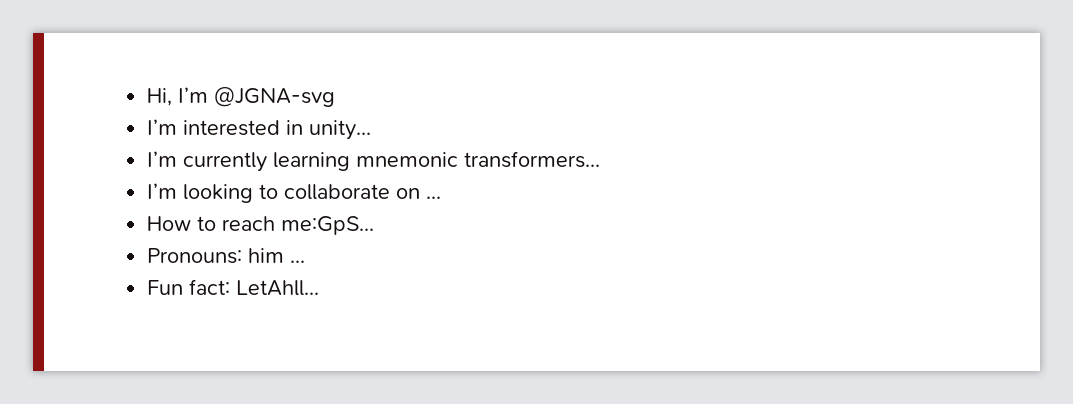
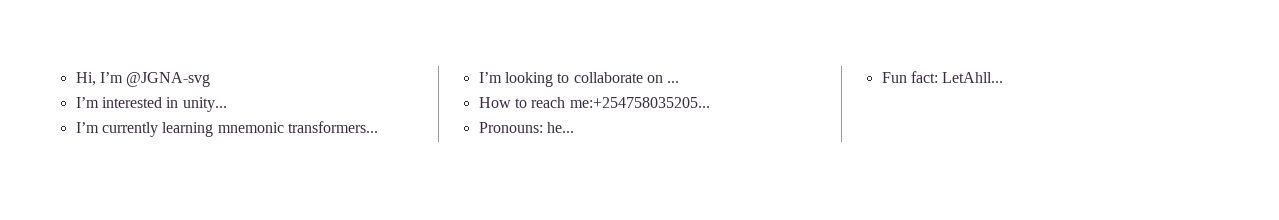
[281,216,375,235] me:GpS... -> [569,97,710,108] me:+254758035205...
[248,248,306,263] him ... -> [546,122,574,133] he...

